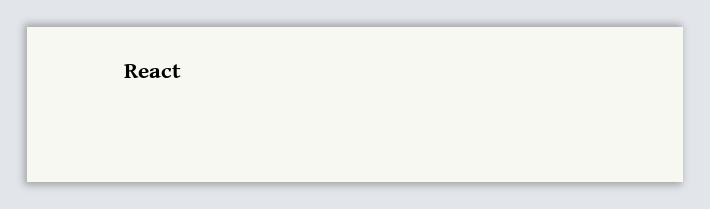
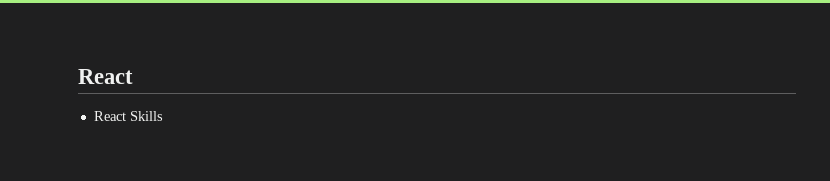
[124,64,181,78] React -> [78,69,133,84] [93,111,163,121] React // React Skills

